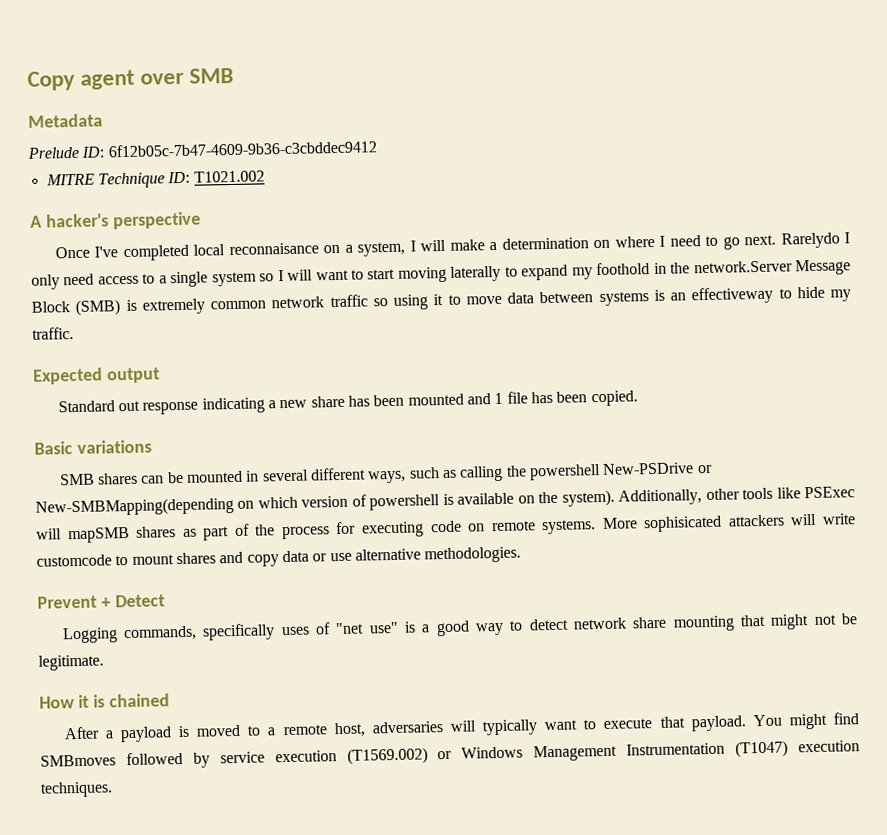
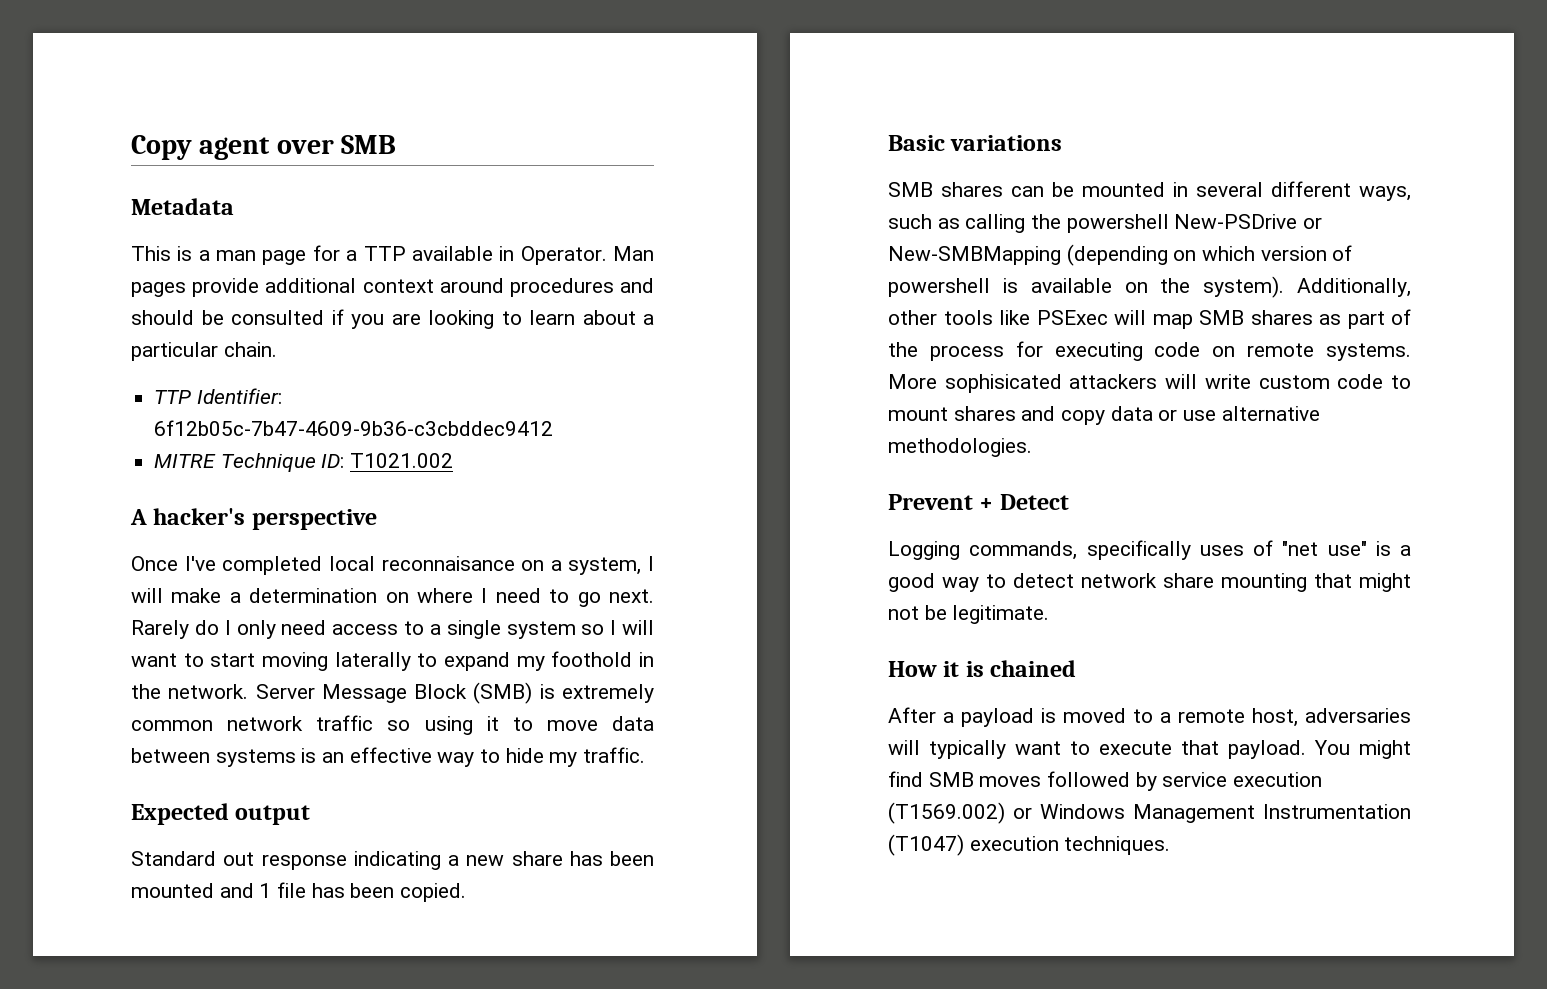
[27,146,105,159] Prelude ID: -> [131,245,654,265] [131,278,654,297] [131,309,654,329] [131,342,277,361] [154,388,282,404] This is a man page for a TTP available in Operator. Man pages provide additional context around procedures and should be consulted if you are looking to learn about a particular chain. // TTP Identifier:
[780,232,840,249] Rarelydo -> [131,620,219,639] Rarely do
[693,260,793,274] network.Server -> [168,684,315,699] network. Server
[691,286,774,305] effectiveway -> [349,747,475,767] effective way
[35,497,234,517] New-SMBMapping(depending -> [888,244,1168,266] New-SMBMapping (depending
[67,527,130,544] mapSMB -> [1152,310,1244,329] map SMB
[36,554,112,567] customcode -> [1258,374,1384,389] custom code
[40,754,116,767] SMBmoves -> [928,772,1042,787] SMB moves

